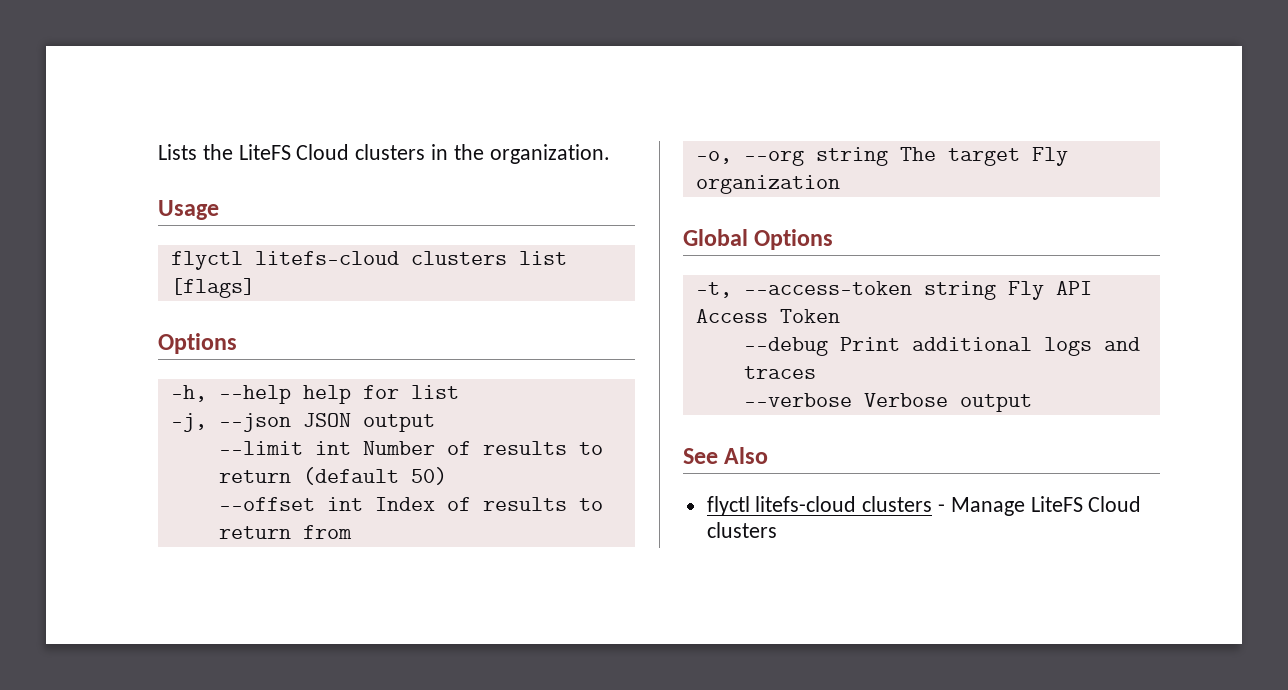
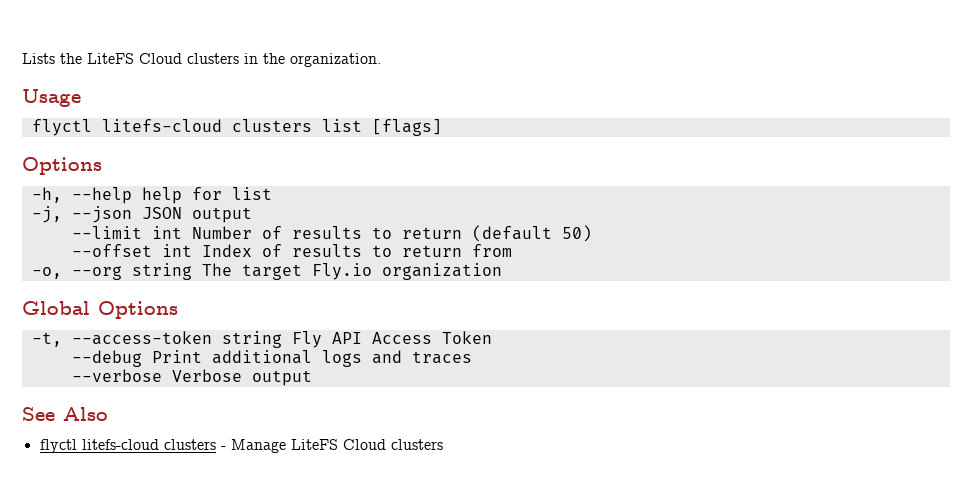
[1031,147,1068,166] Fly -> [311,263,372,280] Fly.io

